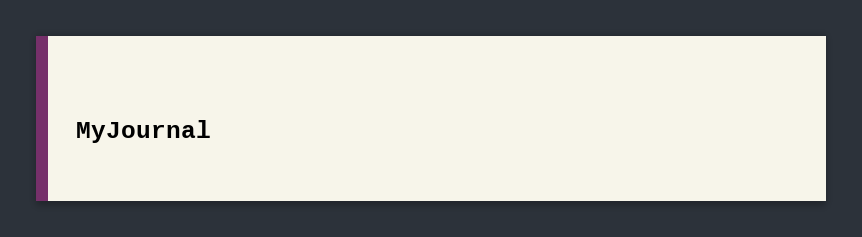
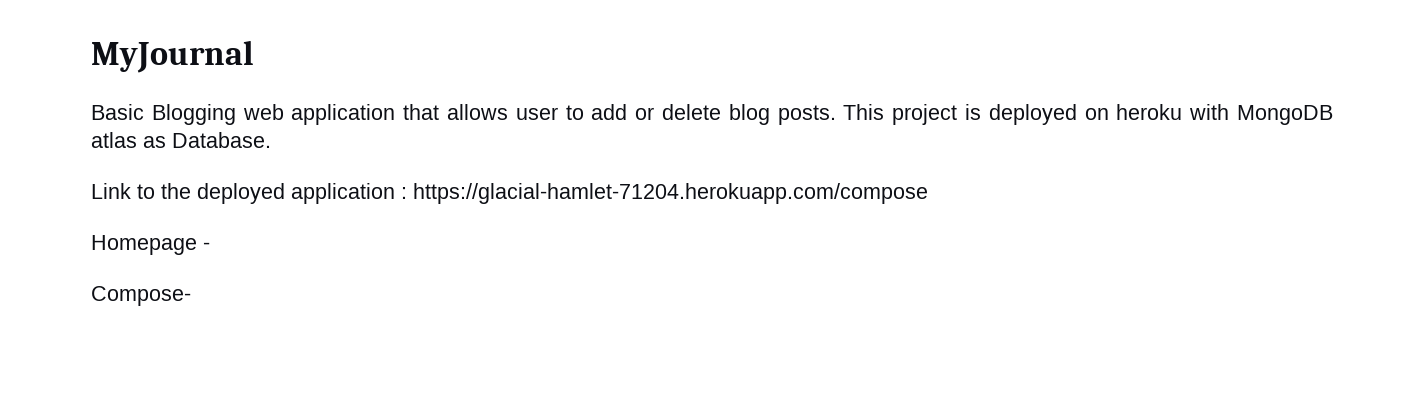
(211, 131) none -> [91,104,1333,125] [91,132,271,148] [91,183,928,204] [91,235,210,255] [91,286,191,306] // Basic Blogging web application that allows user to add or delete blog posts. This project is deployed on heroku with MongoDB atlas as Database. // Link to the deployed application : https://glacial-hamlet-71204.herokuapp.com/compose // Homepage - // Compose-

